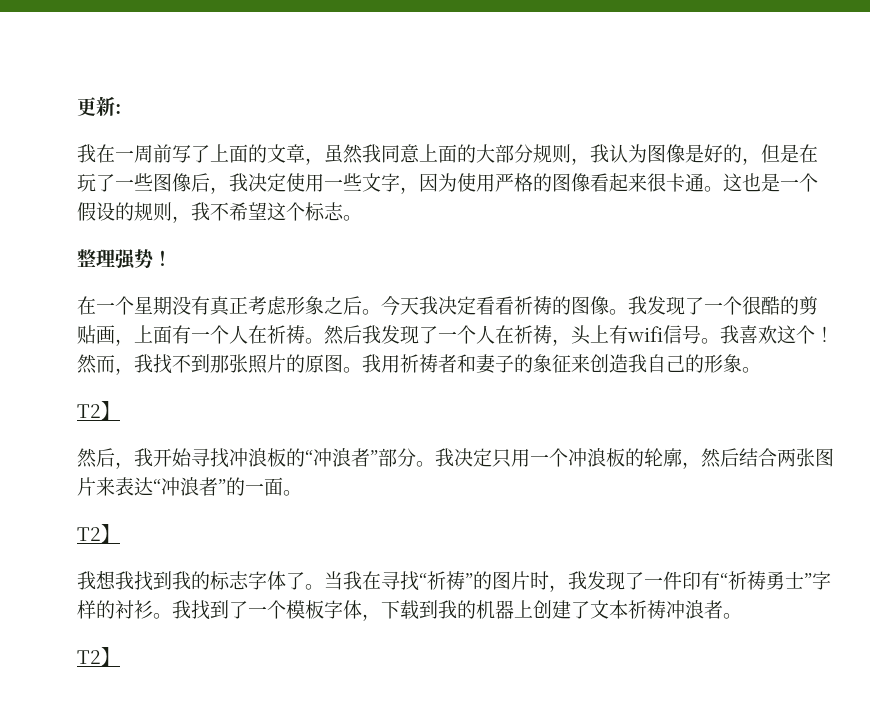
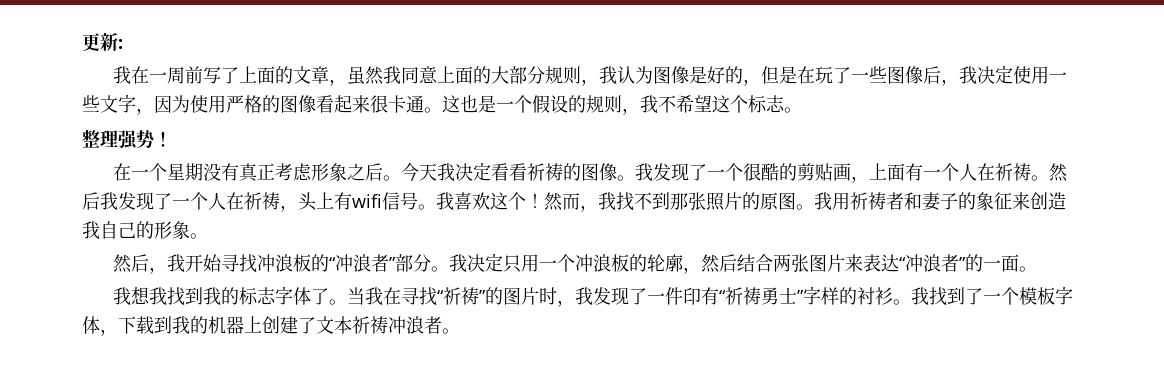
[77,401,120,420] // T2】 -> (208, 236) none
[77,524,120,543] // T2】 -> (1038, 269) none
[77,647,120,666] // T2】 -> (460, 331) none

